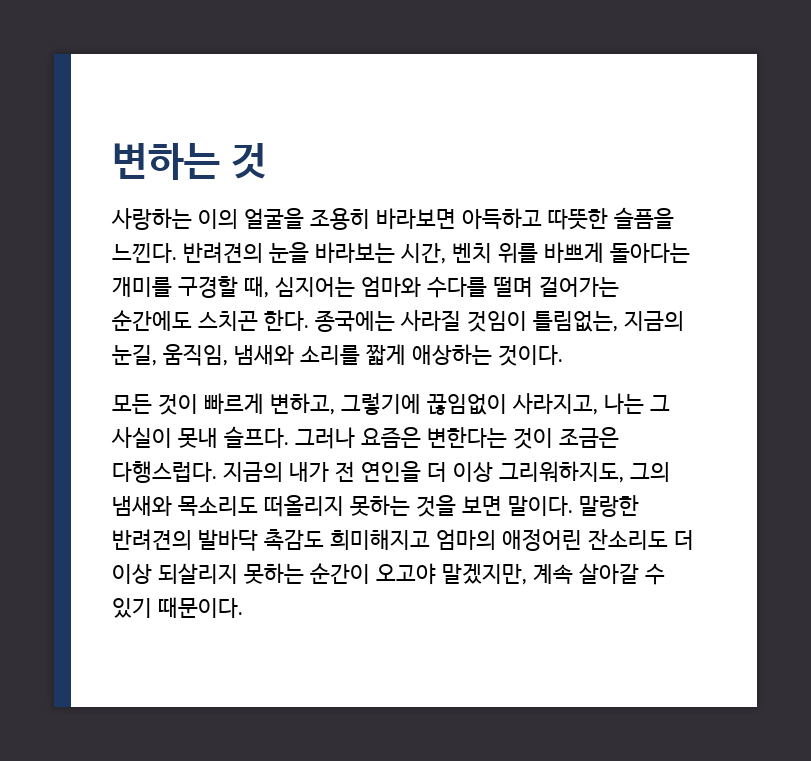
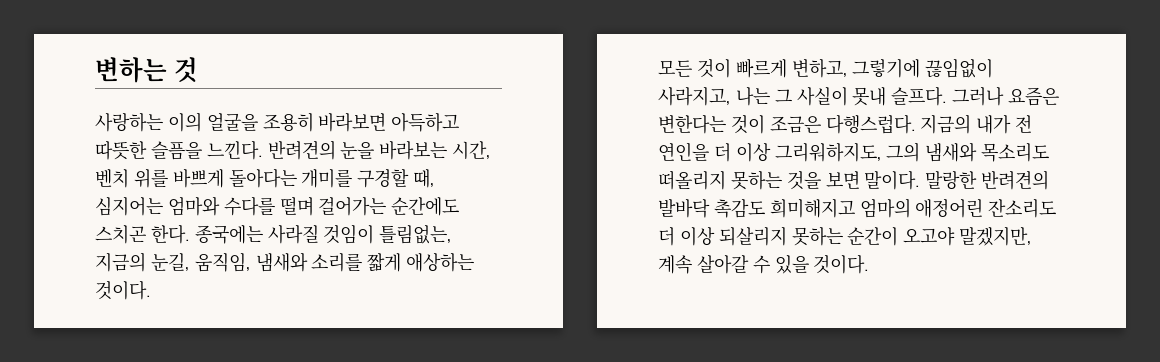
[112,597,243,618] 있기 때문이다. -> [774,254,870,274] 있을 것이다.

